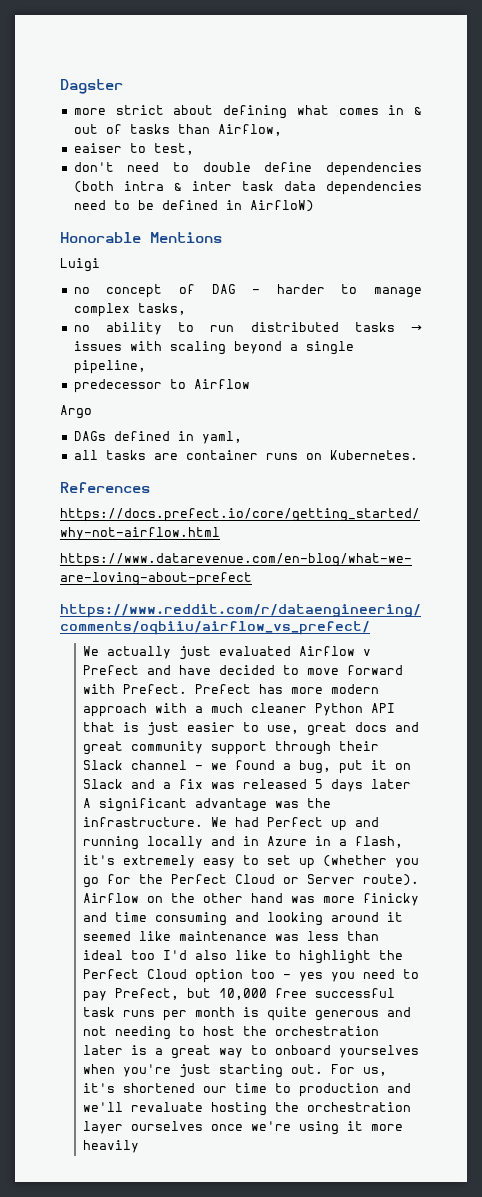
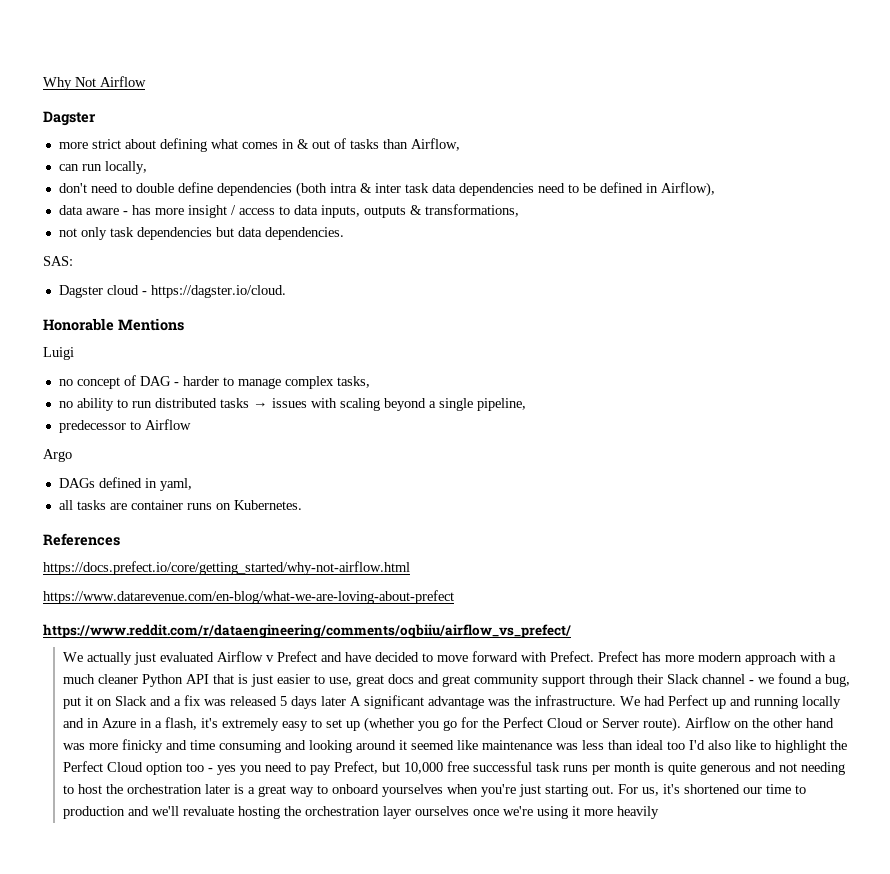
(60, 86) none -> [43,76,146,90] Why Not Airflow //
[73,143,194,155] eaiser to test, -> [58,161,147,174] can run locally,
[249,200,314,212] AirfloW) -> [660,182,715,197] [58,204,519,218] [58,227,344,240] [43,256,73,266] [58,285,286,298] Airflow), // data aware - has more insight / access to data inputs, outputs & transformations, // not only task dependencies but data dependencies. // SAS: // Dagster cloud - https://dagster.io/cloud.

